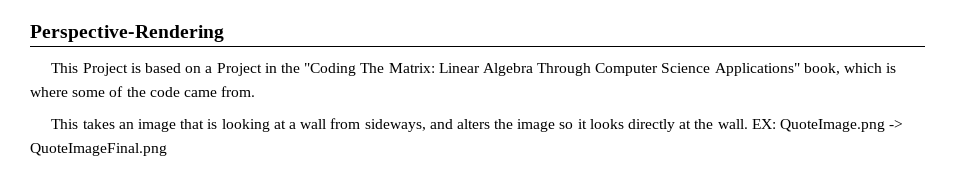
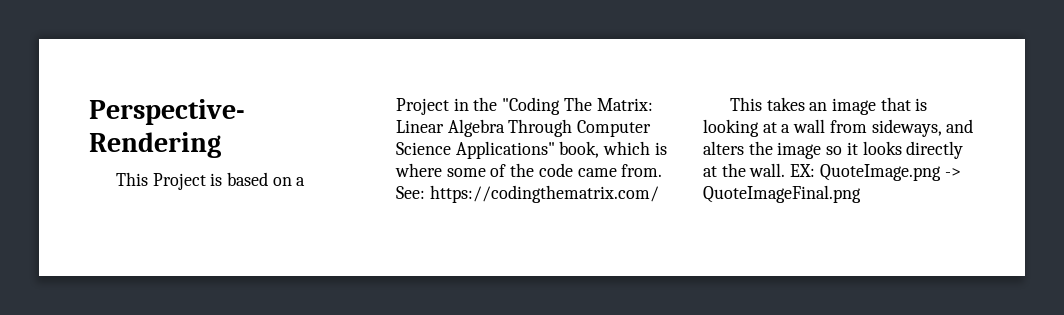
(256, 91) none -> [396,185,659,203] See: https://codingthematrix.com/

